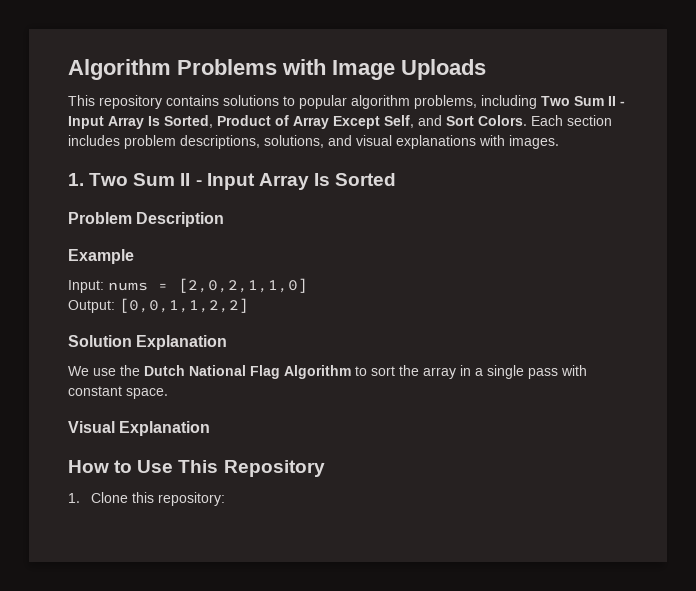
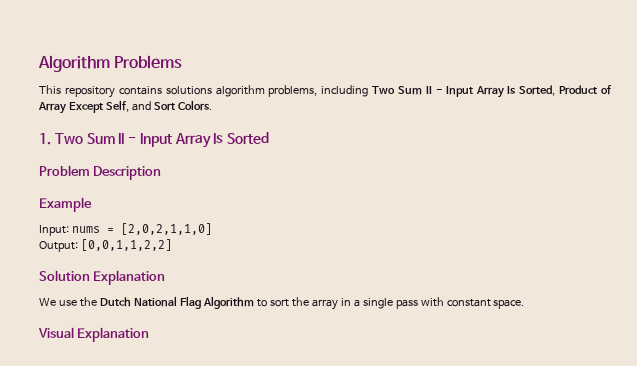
[282,59,486,80] with Image Uploads -> (183, 62) none
[283,95,347,109] to popular -> (212, 90) none
[531,115,612,126] [68,135,559,149] Each section includes problem descriptions, solutions, and visual explanations with images. -> (212, 105) none
[68,460,325,477] [68,492,225,506] // How to Use This Repository // 1. Clone this repository: -> (150, 334) none

